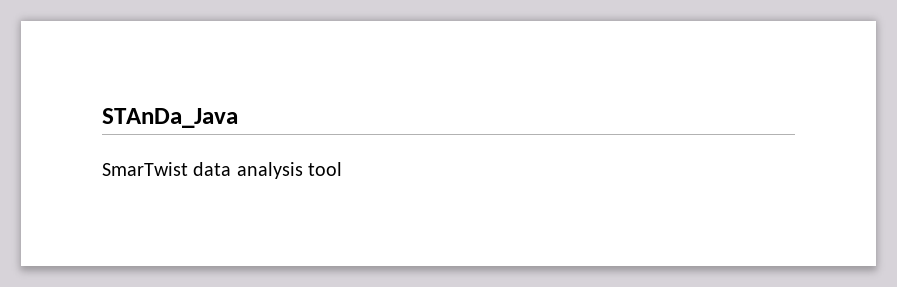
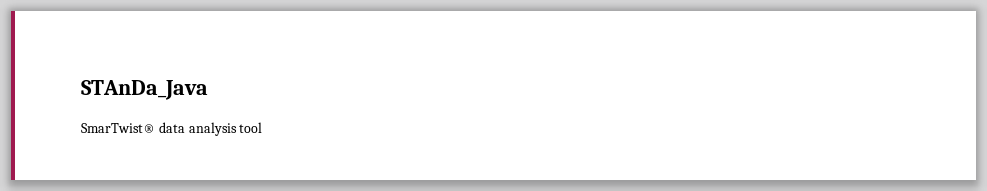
[102,162,188,176] SmarTwist -> [81,123,155,133] SmarTwist®

